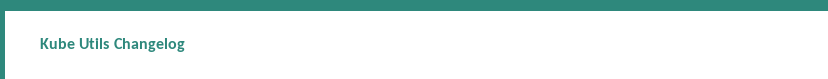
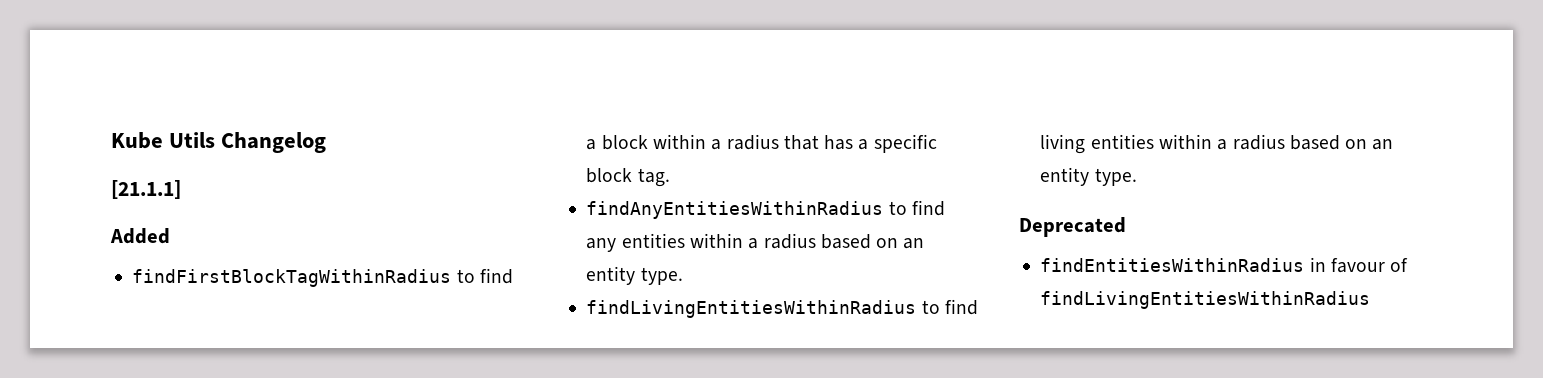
(185, 45) none -> [111,180,181,199] [110,228,170,244] [132,268,513,287] [586,134,937,153] [586,168,670,187] [586,200,945,219] [586,233,925,252] [586,266,683,285] [586,299,978,318] [1040,134,1394,154] [1040,167,1137,186] [1019,217,1126,237] [1040,257,1409,273] [1040,291,1371,309] // [21.1.1] // Added // findFirstBlockTagWithinRadius to find a block within a radius that has a specific block tag. // findAnyEntitiesWithinRadius to find any entities within a radius based on an entity type. // findLivingEntitiesWithinRadius to find living entities within a radius based on an entity type. // Deprecated // findEntitiesWithinRadius in favour of findLivingEntitiesWithinRadius

